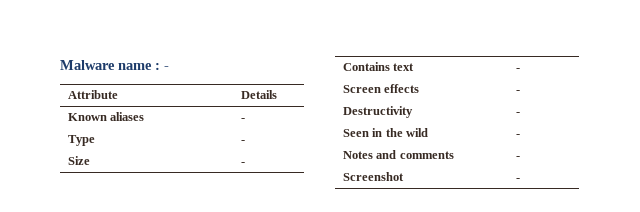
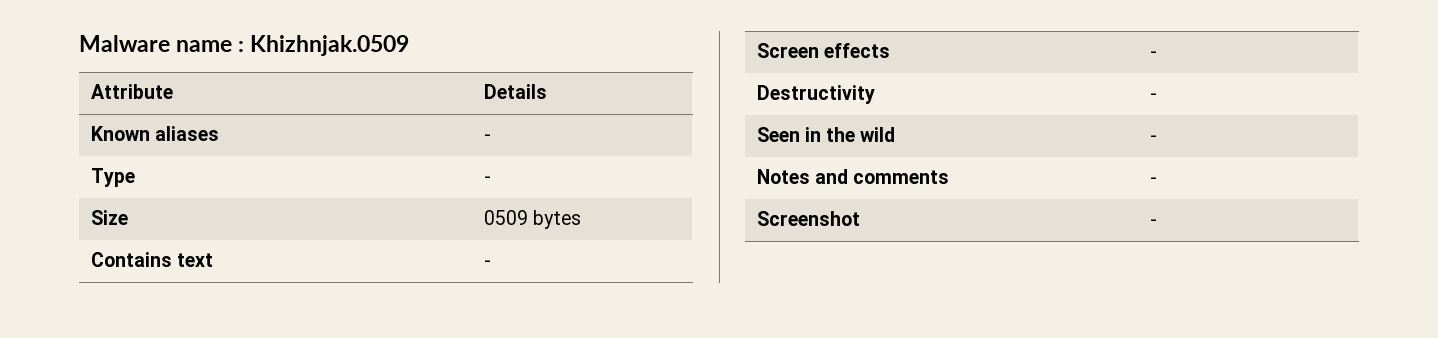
[164,66,169,70] - -> [250,35,410,56] Khizhnjak.0509
[241,162,246,165] - -> [483,210,581,229] 0509 bytes

